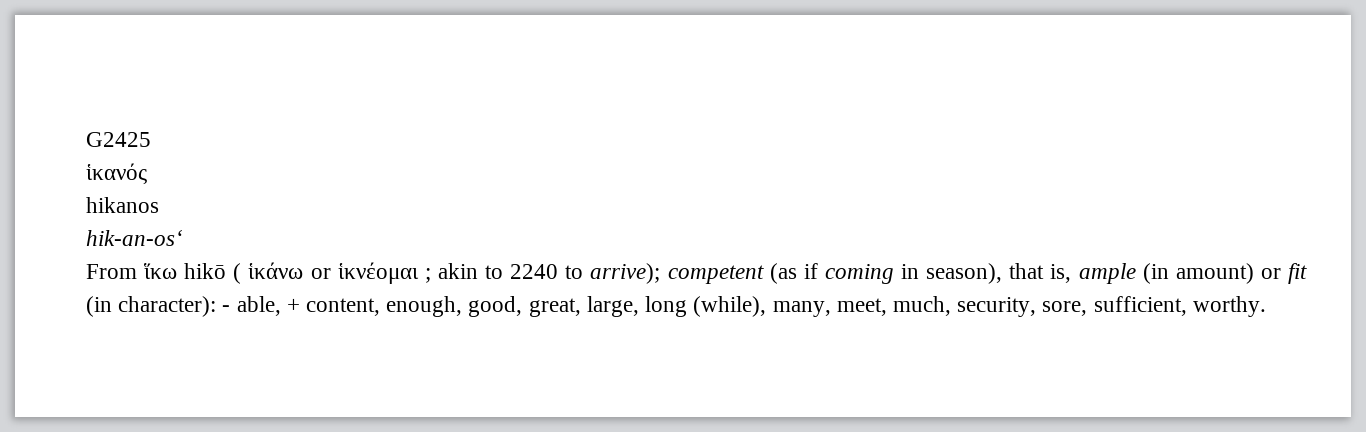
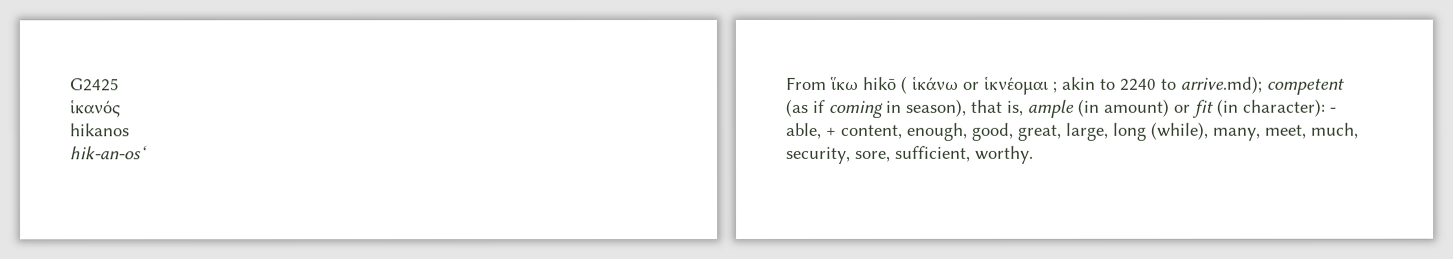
[590,263,661,284] arrive); -> [1180,75,1262,94] arrive.md);

